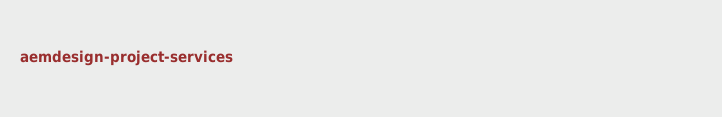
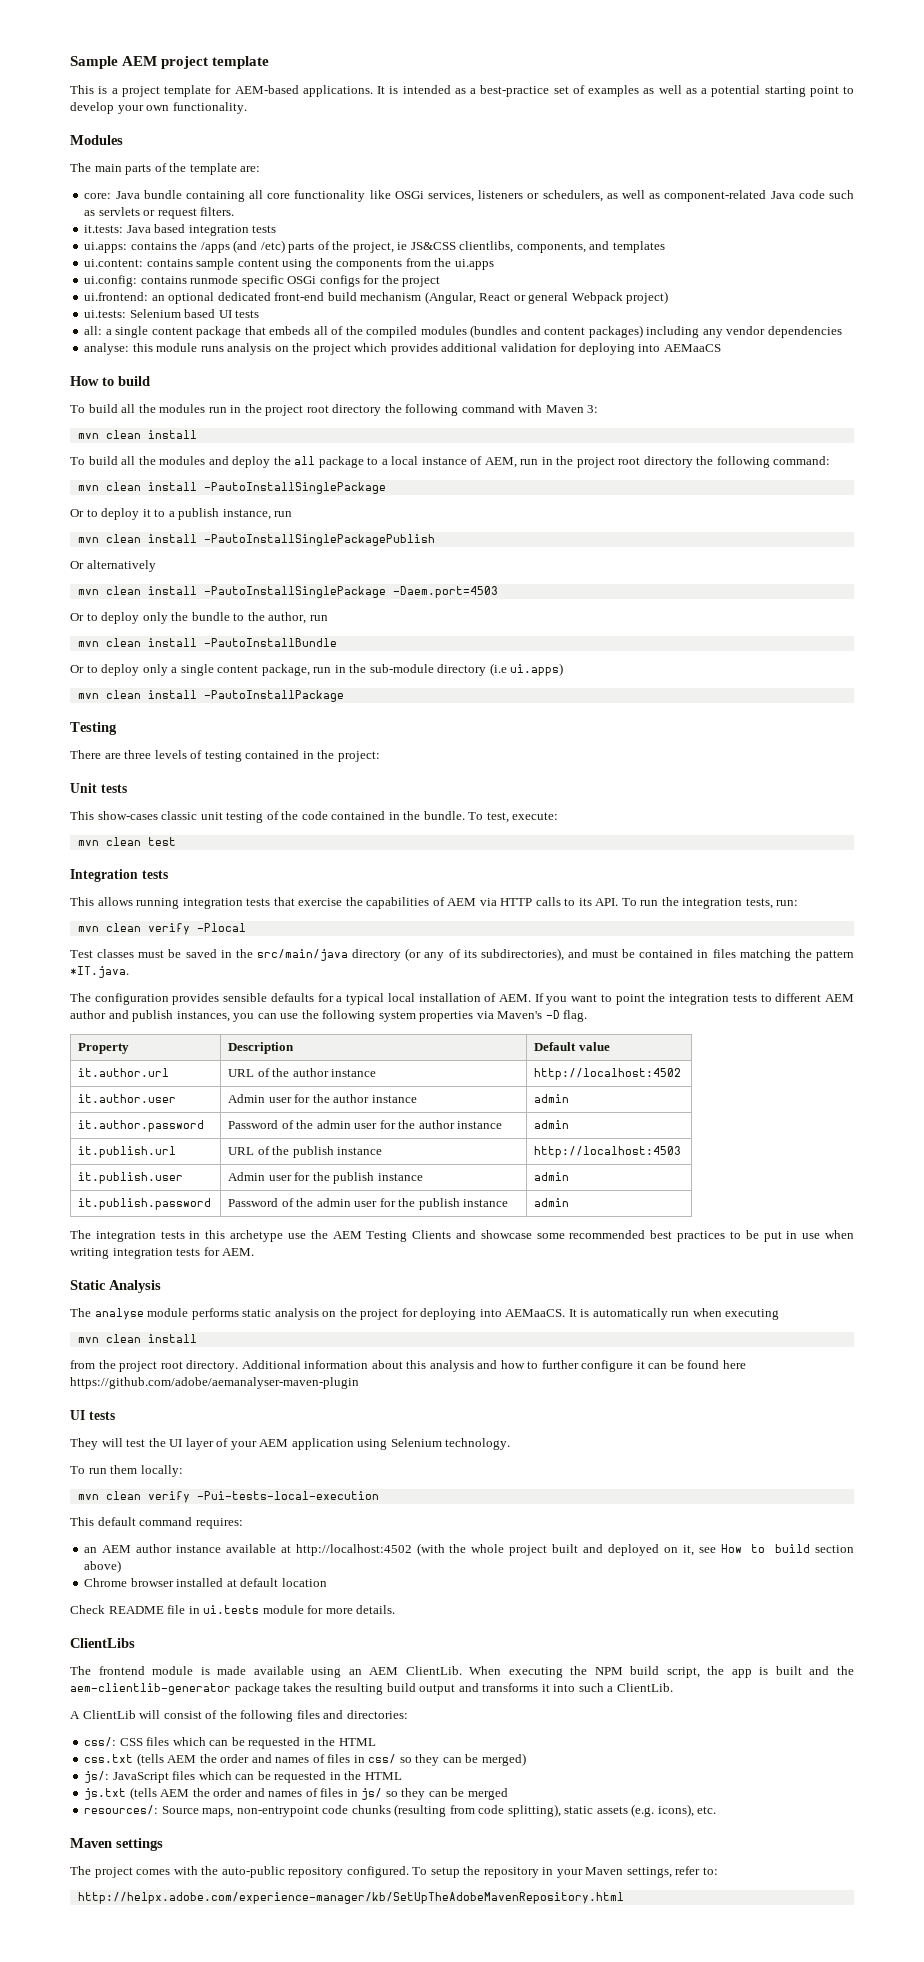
[20,50,233,66] aemdesign-project-services -> [70,56,270,69] [70,85,854,97] [70,102,247,114] [70,135,123,145] [70,163,261,175] [84,190,855,202] [84,207,235,219] [84,224,277,236] [84,240,665,253] [84,258,494,270] [84,275,441,287] [84,291,669,304] [84,309,260,318] [84,325,842,338] [84,343,721,355] [70,376,150,386] [70,404,599,416] [77,430,197,439] [70,456,831,468] [77,482,386,494] [70,508,293,520] [77,534,435,546] [70,560,156,572] [77,586,498,598] [70,612,328,624] [77,638,337,647] [70,663,564,676] [77,690,344,702] [70,722,117,735] [70,750,380,762] [70,783,127,793] [70,811,559,823] [77,837,176,846] [70,869,168,882] [70,897,799,909] [77,923,246,935] [70,948,854,961] [70,966,129,978] [70,993,855,1005] [70,1010,588,1022] [78,1043,130,1054] [228,1042,295,1054] [534,1042,610,1051] [78,1068,170,1077] [228,1068,377,1077] [534,1068,682,1080] [78,1094,177,1103] [228,1094,417,1103] [534,1094,570,1103] [78,1120,205,1132] [228,1120,503,1129] [534,1120,570,1129] [78,1146,177,1158] [228,1146,383,1158] [534,1146,682,1158] [78,1172,184,1184] [228,1172,423,1184] [534,1172,570,1181] [78,1198,212,1210] [228,1198,509,1210] [534,1198,570,1207] [70,1230,855,1242] [70,1247,255,1259] [70,1280,161,1293] [70,1308,780,1320] [77,1334,197,1343] [70,1360,746,1372] [70,1377,359,1389] [70,1410,115,1420] [70,1438,511,1450] [70,1465,183,1477] [77,1491,379,1503] [70,1517,243,1529] [84,1543,855,1556] [84,1560,122,1573] [84,1578,327,1587] [70,1605,396,1614] [70,1638,135,1648] [70,1666,854,1678] [70,1683,673,1695] [70,1710,408,1722] [84,1737,376,1749] [84,1753,526,1766] [84,1771,402,1783] [84,1787,508,1800] [84,1804,717,1817] [70,1838,163,1851] [70,1866,718,1878] [77,1892,624,1904] Sample AEM project template // This is a project template for AEM-based applications. It is intended as a best-practice set of examples as well as a potential starting point to develop your own functionality. // Modules // The main parts of the template are: // core: Java bundle containing all core functionality like OSGi services, listeners or schedulers, as well as component-related Java code such as servlets or request filters. // it.tests: Java based integration tests // ui.apps: contains the /apps (and /etc) parts of the project, ie JS&CSS clientlibs, components, and templates // ui.content: contains sample content using the components from the ui.apps // ui.config: contains runmode specific OSGi configs for the project // ui.frontend: an optional dedicated front-end build mechanism (Angular, React or general Webpack project) // ui.tests: Selenium based UI tests // all: a single content package that embeds all of the compiled modules (bundles and content packages) including any vendor dependencies // analyse: this module runs analysis on the project which provides additional validation for deploying into AEMaaCS // How to build // To build all the modules run in the project root directory the following command with Maven 3: // mvn clean install // To build all the modules and deploy the all package to a local instance of AEM, run in the project root directory the following command: // mvn clean install -PautoInstallSinglePackage // Or to deploy it to a publish instance, run // mvn clean install -PautoInstallSinglePackagePublish // Or alternatively // mvn clean install -PautoInstallSinglePackage -Daem.port=4503 // Or to deploy only the bundle to the author, run // mvn clean install -PautoInstallBundle // Or to deploy only a single content package, run in the sub-module directory (i.e ui.apps) // mvn clean install -PautoInstallPackage // Testing // There are three levels of testing contained in the project: // Unit tests // This show-cases classic unit testing of the code contained in the bundle. To test, execute: // mvn clean test // Integration tests // This allows running integration tests that exercise the capabilities of AEM via HTTP calls to its API. To run the integration tests, run: // mvn clean verify -Plocal // Test classes must be saved in the src/main/java directory (or any of its subdirectories), and must be contained in files matching the pattern *IT.java. // The configuration provides sensible defaults for a typical local installation of AEM. If you want to point the integration tests to different AEM author and publish instances, you can use the following system properties via Maven's -D flag. // Property | Description | Default value // it.author.url | URL of the author instance | http://localhost:4502 // it.author.user | Admin user for the author instance | admin // it.author.password | Password of the admin user for the author instance | admin // it.publish.url | URL of the publish instance | http://localhost:4503 // it.publish.user | Admin user for the publish instance | admin // it.publish.password | Password of the admin user for the publish instance | admin // The integration tests in this archetype use the AEM Testing Clients and showcase some recommended best practices to be put in use when writing integration tests for AEM. // Static Analysis // The analyse module performs static analysis on the project for deploying into AEMaaCS. It is automatically run when executing // mvn clean install // from the project root directory. Additional information about this analysis and how to further configure it can be found here https://github.com/adobe/aemanalyser-maven-plugin // UI tests // They will test the UI layer of your AEM application using Selenium technology. // To run them locally: // mvn clean verify -Pui-tests-local-execution // This default command requires: // an AEM author instance available at http://localhost:4502 (with the whole project built and deployed on it, see How to build section above) // Chrome browser installed at default location // Check README file in ui.tests module for more details. // ClientLibs // The frontend module is made available using an AEM ClientLib. When executing the NPM build script, the app is built and the aem-clientlib-generator package takes the resulting build output and transforms it into such a ClientLib. // A ClientLib will consist of the following files and directories: // css/: CSS files which can be requested in the HTML // css.txt (tells AEM the order and names of files in css/ so they can be merged) // js/: JavaScript files which can be requested in the HTML // js.txt (tells AEM the order and names of files in js/ so they can be merged // resources/: Source maps, non-entrypoint code chunks (resulting from code splitting), static assets (e.g. icons), etc. // Maven settings // The project comes with the auto-public repository configured. To setup the repository in your Maven settings, refer to: // http://helpx.adobe.com/experience-manager/kb/SetUpTheAdobeMavenRepository.html

